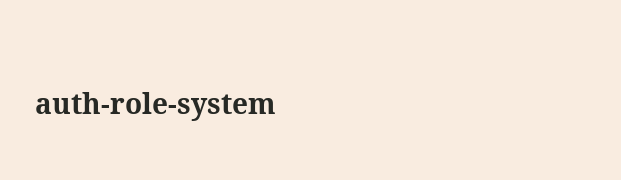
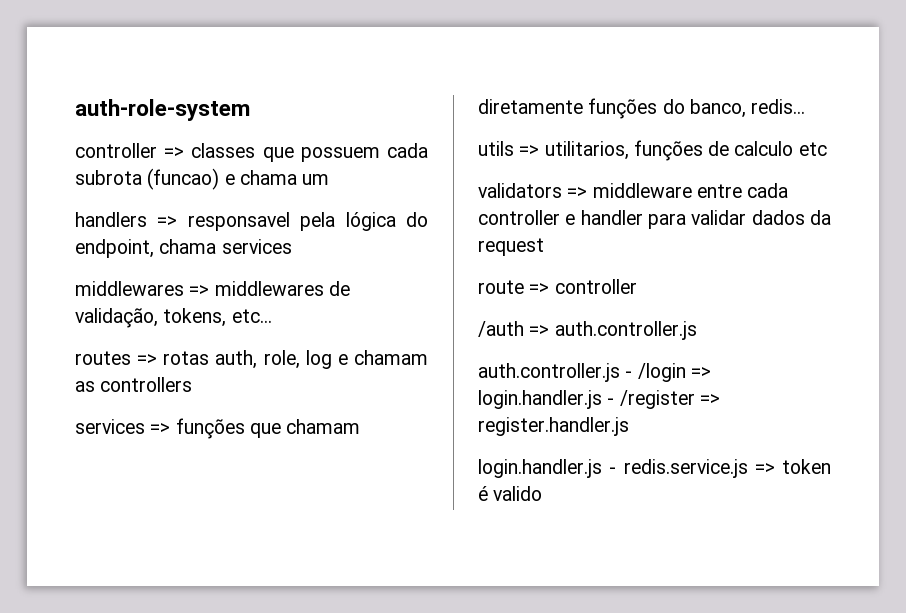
(276, 106) none -> [75,143,428,162] [75,168,330,190] [75,212,428,231] [75,239,292,258] [75,281,350,296] [75,308,272,328] [75,350,428,369] [75,377,193,392] [75,418,361,439] [478,98,806,119] [478,140,827,161] [478,183,789,198] [478,210,831,229] [478,238,544,256] [478,279,637,294] [478,321,697,340] [478,363,711,382] [478,390,720,409] [478,417,629,436] [478,459,831,478] [478,486,543,501] // controller => classes que possuem cada subrota (funcao) e chama um // handlers => responsavel pela lógica do endpoint, chama services // middlewares => middlewares de validação, tokens, etc... // routes => rotas auth, role, log e chamam as controllers // services => funções que chamam diretamente funções do banco, redis... // utils => utilitarios, funções de calculo etc // validators => middleware entre cada controller e handler para validar dados da request // route => controller // /auth => auth.controller.js // auth.controller.js - /login => login.handler.js - /register => register.handler.js // login.handler.js - redis.service.js => token é valido

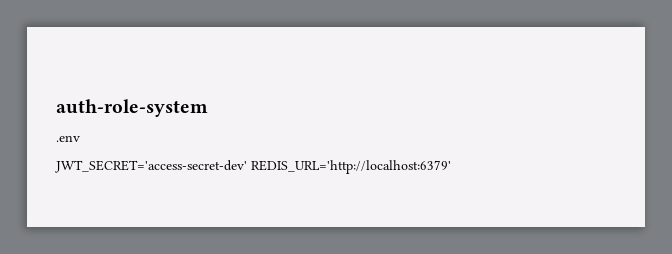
[75,143,428,162] [75,168,330,190] [75,212,428,231] [75,239,292,258] [75,281,350,296] [75,308,272,328] [75,350,428,369] [75,377,193,392] [75,418,361,439] [478,98,806,119] [478,140,827,161] [478,183,789,198] [478,210,831,229] [478,238,544,256] [478,279,637,294] [478,321,697,340] [478,363,711,382] [478,390,720,409] [478,417,629,436] [478,459,831,478] [478,486,543,501] controller => classes que possuem cada subrota (funcao) e chama um // handlers => responsavel pela lógica do endpoint, chama services // middlewares => middlewares de validação, tokens, etc... // routes => rotas auth, role, log e chamam as controllers // services => funções que chamam diretamente funções do banco, redis... // utils => utilitarios, funções de calculo etc // validators => middleware entre cada controller e handler para validar dados da request // route => controller // /auth => auth.controller.js // auth.controller.js - /login => login.handler.js - /register => register.handler.js // login.handler.js - redis.service.js => token é valido -> [56,135,80,142] [55,160,451,174] .env // JWT_SECRET='access-secret-dev' REDIS_URL='http://localhost:6379'

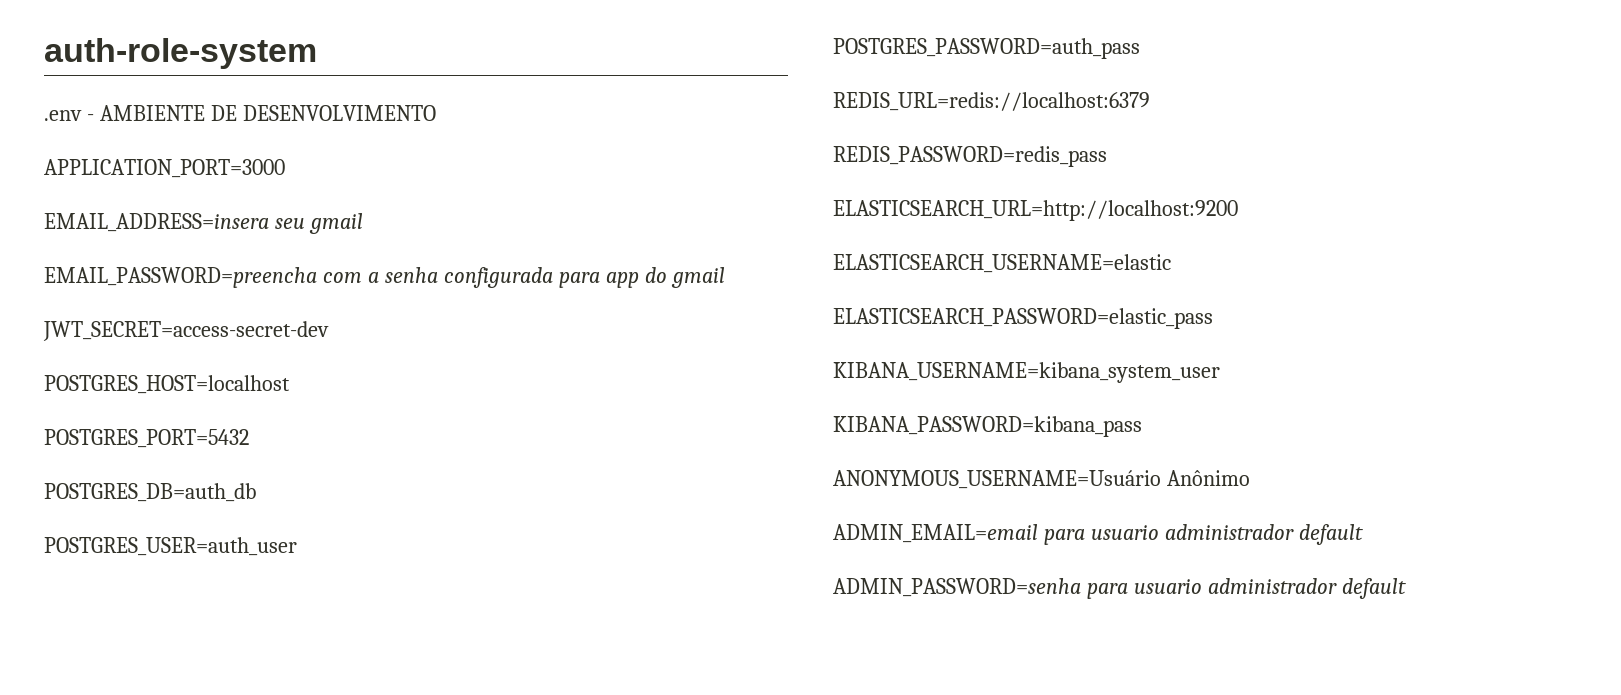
[55,160,451,174] // JWT_SECRET='access-secret-dev' REDIS_URL='http://localhost:6379' -> [86,105,436,121] [44,159,285,178] [44,213,363,234] [44,267,725,288] [43,321,329,341] [44,375,290,394] [44,429,249,448] [44,483,256,502] [44,537,297,556] [833,38,1140,59] [833,92,1150,111] [833,146,1107,167] [833,200,1238,221] [833,254,1171,273] [833,308,1213,329] [833,362,1220,383] [833,416,1142,437] [833,470,1250,489] [833,524,1363,545] [833,578,1406,599] - AMBIENTE DE DESENVOLVIMENTO // APPLICATION_PORT=3000 // EMAIL_ADDRESS=insera seu gmail // EMAIL_PASSWORD=preencha com a senha configurada para app do gmail // JWT_SECRET=access-secret-dev // POSTGRES_HOST=localhost // POSTGRES_PORT=5432 // POSTGRES_DB=auth_db // POSTGRES_USER=auth_user // POSTGRES_PASSWORD=auth_pass // REDIS_URL=redis://localhost:6379 // REDIS_PASSWORD=redis_pass // ELASTICSEARCH_URL=http://localhost:9200 // ELASTICSEARCH_USERNAME=elastic // ELASTICSEARCH_PASSWORD=elastic_pass // KIBANA_USERNAME=kibana_system_user // KIBANA_PASSWORD=kibana_pass // ANONYMOUS_USERNAME=Usuário Anônimo // ADMIN_EMAIL=email para usuario administrador default // ADMIN_PASSWORD=senha para usuario administrador default

